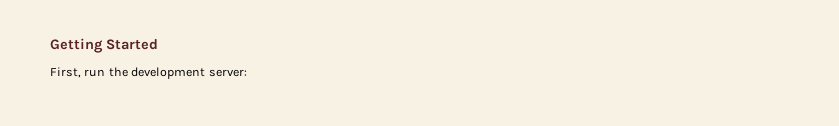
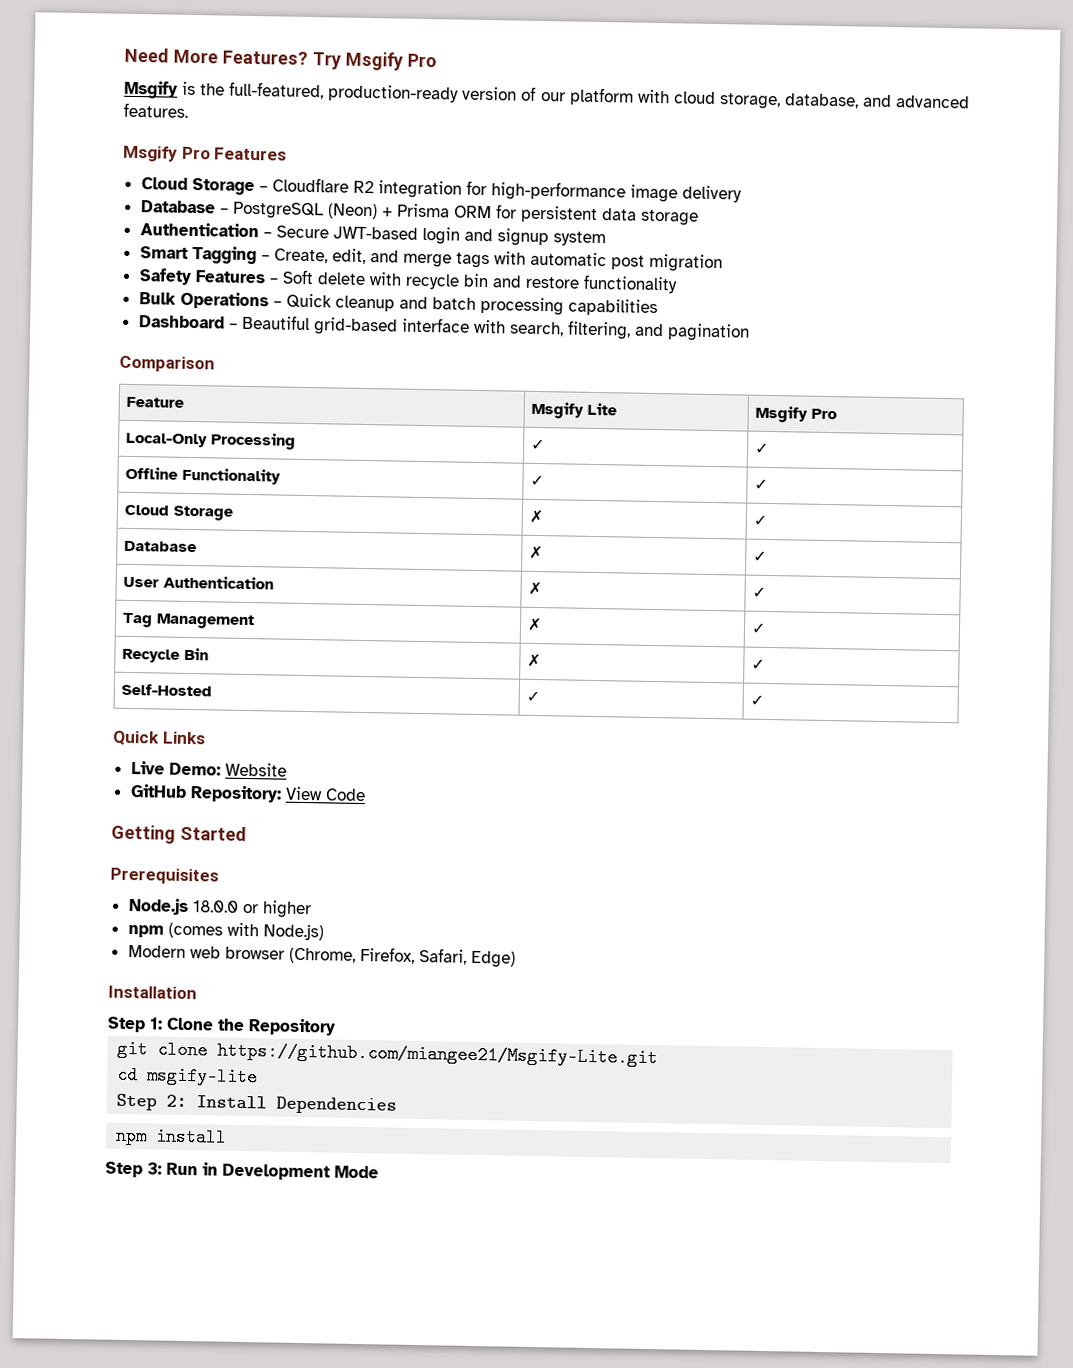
[50,38,158,53] [50,67,247,79] Getting Started // First, run the development server: -> [124,47,437,71] [124,80,970,110] [123,102,188,118] [122,145,288,162] [140,177,742,203] [140,200,699,226] [139,222,606,247] [139,245,723,273] [138,268,678,294] [138,291,658,317] [138,314,750,342] [119,355,215,373] [126,396,185,408] [531,401,618,419] [755,405,838,423] [126,432,296,450] [531,438,546,451] [755,442,770,454] [125,466,281,485] [530,474,545,487] [754,478,769,490] [124,504,234,521] [529,509,545,524] [753,514,768,526] [124,540,198,553] [529,545,544,560] [753,550,768,562] [123,575,274,590] [528,581,543,596] [752,586,767,598] [122,612,255,630] [527,617,543,632] [751,622,767,634] [122,647,209,663] [527,653,542,668] [751,658,766,670] [121,683,213,697] [526,690,541,703] [750,694,765,706] [112,730,206,746] [130,760,287,777] [129,783,366,803] [111,824,247,844] [110,867,219,885] [127,897,312,919] [127,922,324,941] [127,944,516,968] [108,985,197,1000] [107,1016,336,1036] [117,1039,659,1068] [117,1065,259,1087] [116,1093,398,1115] [115,1126,228,1147] [105,1161,379,1181] Need More Features? Try Msgify Pro // Msgify is the full-featured, production-ready version of our platform with cloud storage, database, and advanced features. // Msgify Pro Features // Cloud Storage – Cloudflare R2 integration for high-performance image delivery // Database – PostgreSQL (Neon) + Prisma ORM for persistent data storage // Authentication – Secure JWT-based login and signup system // Smart Tagging – Create, edit, and merge tags with automatic post migration // Safety Features – Soft delete with recycle bin and restore functionality // Bulk Operations – Quick cleanup and batch processing capabilities // Dashboard – Beautiful grid-based interface with search, filtering, and pagination // Comparison // Feature | Msgify Lite | Msgify Pro // Local-Only Processing | ✓ | ✓ // Offline Functionality | ✓ | ✓ // Cloud Storage | ✗ | ✓ // Database | ✗ | ✓ // User Authentication | ✗ | ✓ // Tag Management | ✗ | ✓ // Recycle Bin | ✗ | ✓ // Self-Hosted | ✓ | ✓ // Quick Links // Live Demo: Website // GitHub Repository: View Code // Getting Started // Prerequisites // Node.js 18.0.0 or higher // npm (comes with Node.js) // Modern web browser (Chrome, Firefox, Safari, Edge) // Installation // Step 1: Clone the Repository // git clone https://github.com/miangee21/Msgify-Lite.git // cd msgify-lite // Step 2: Install Dependencies // npm install // Step 3: Run in Development Mode

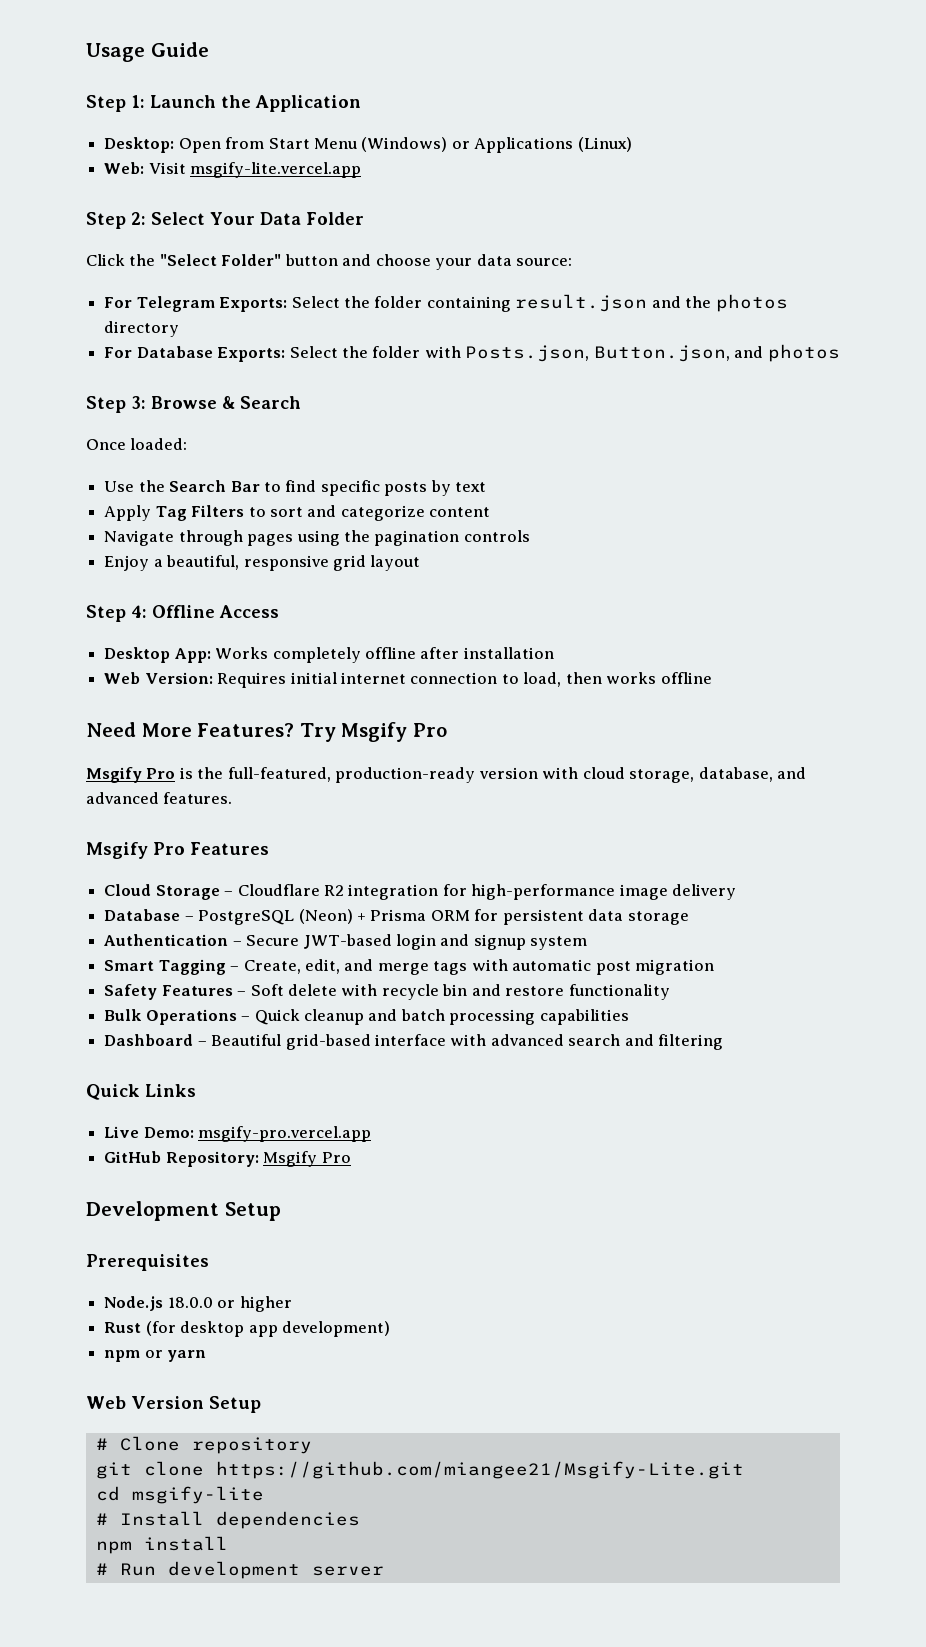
(124, 55) none -> [86,42,209,62] [86,95,361,112] [104,137,632,153] [104,162,362,178] [86,212,364,229] [86,254,573,270] [104,294,788,312] [104,321,180,337] [104,344,840,362] [86,396,301,413] [86,438,188,450] [104,480,487,496] [104,505,491,521] [104,530,530,546] [104,555,421,571] [86,605,279,622] [104,647,554,663] [104,672,712,688] Usage Guide // Step 1: Launch the Application // Desktop: Open from Start Menu (Windows) or Applications (Linux) // Web: Visit msgify-lite.vercel.app // Step 2: Select Your Data Folder // Click the "Select Folder" button and choose your data source: // For Telegram Exports: Select the folder containing result.json and the photos directory // For Database Exports: Select the folder with Posts.json, Button.json, and photos // Step 3: Browse & Search // Once loaded: // Use the Search Bar to find specific posts by text // Apply Tag Filters to sort and categorize content // Navigate through pages using the pagination controls // Enjoy a beautiful, responsive grid layout // Step 4: Offline Access // Desktop App: Works completely offline after installation // Web Version: Requires initial internet connection to load, then works offline //
(178, 89) none -> [146,768,176,779] Pro
[521,86,634,106] of our platform -> (538, 773) none
[509,320,750,342] [119,355,215,373] [126,396,185,408] [531,401,618,419] [755,405,838,423] [126,432,296,450] [531,438,546,451] [755,442,770,454] [125,466,281,485] [530,474,545,487] [754,478,769,490] [124,504,234,521] [529,509,545,524] [753,514,768,526] [124,540,198,553] [529,545,544,560] [753,550,768,562] [123,575,274,590] [528,581,543,596] [752,586,767,598] [122,612,255,630] [527,617,543,632] [751,622,767,634] [122,647,209,663] [527,653,542,668] [751,658,766,670] [121,683,213,697] [526,690,541,703] [750,694,765,706] search, filtering, and pagination // Comparison // Feature | Msgify Lite | Msgify Pro // Local-Only Processing | ✓ | ✓ // Offline Functionality | ✓ | ✓ // Cloud Storage | ✗ | ✓ // Database | ✗ | ✓ // User Authentication | ✗ | ✓ // Tag Management | ✗ | ✓ // Recycle Bin | ✗ | ✓ // Self-Hosted | ✓ | ✓ -> [490,1034,724,1050] advanced search and filtering
[224,762,287,777] Website -> [198,1126,372,1142] msgify-pro.vercel.app
[284,786,366,802] [111,824,247,844] View Code // Getting Started -> [263,1151,351,1167] [86,1201,281,1221] Msgify Pro // Development Setup
[127,922,324,941] [127,944,516,968] [108,985,197,1000] [107,1016,336,1036] npm (comes with Node.js) // Modern web browser (Chrome, Firefox, Safari, Edge) // Installation // Step 1: Clone the Repository -> [104,1321,390,1337] [104,1350,207,1362] [86,1396,261,1413] [95,1436,312,1454] Rust (for desktop app development) // npm or yarn // Web Version Setup // # Clone repository
[116,1093,398,1115] [115,1126,228,1147] [105,1161,379,1181] Step 2: Install Dependencies // npm install // Step 3: Run in Development Mode -> [95,1511,360,1529] [95,1536,228,1554] [95,1561,384,1579] # Install dependencies // npm install // # Run development server

